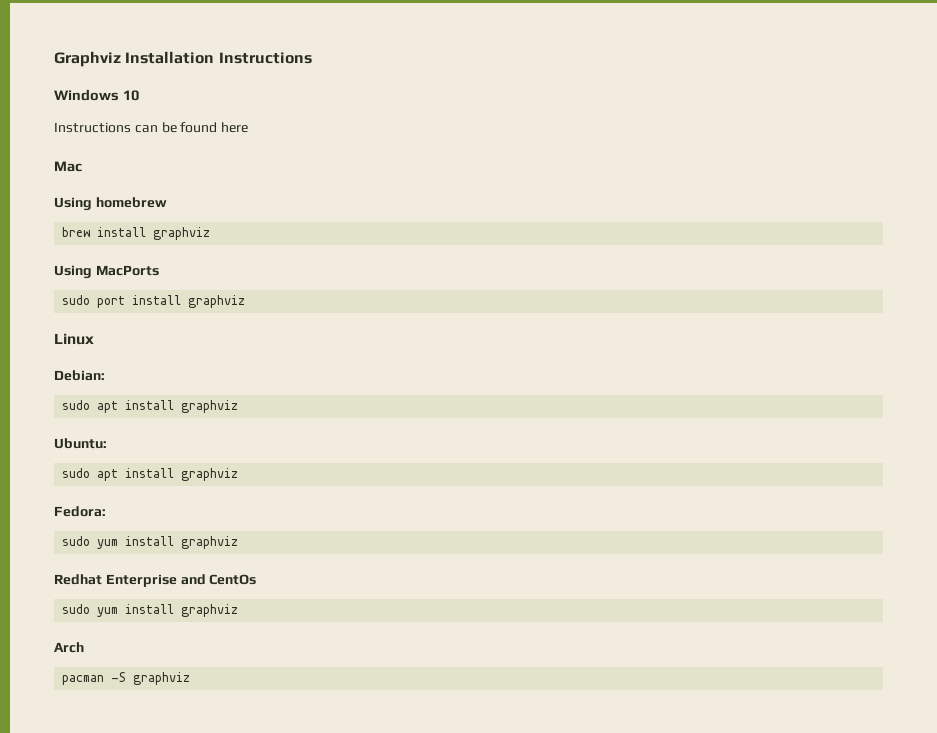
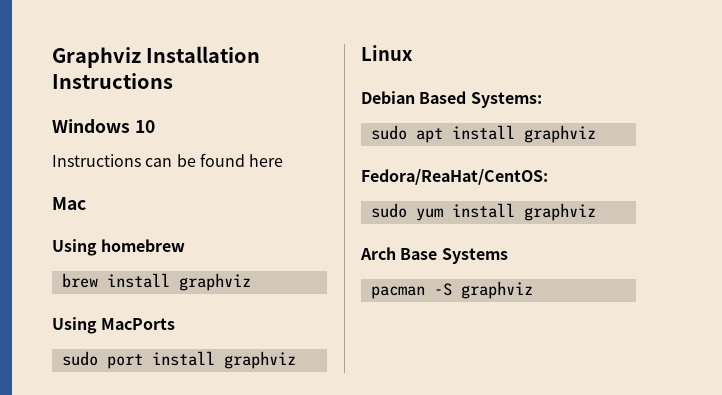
[54,370,105,381] [62,400,239,413] [54,438,107,449] [62,468,239,481] [54,506,106,517] [62,536,239,549] [54,574,257,587] Debian: // sudo apt install graphviz // Ubuntu: // sudo apt install graphviz // Fedora: // sudo yum install graphviz // Redhat Enterprise and CentOs -> [361,91,542,108] [370,125,596,143] [361,169,548,185] Debian Based Systems: // sudo apt install graphviz // Fedora/ReaHat/CentOS:
(84, 647) none -> [400,248,508,264] Base Systems

